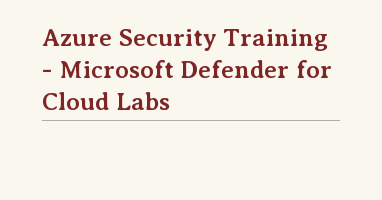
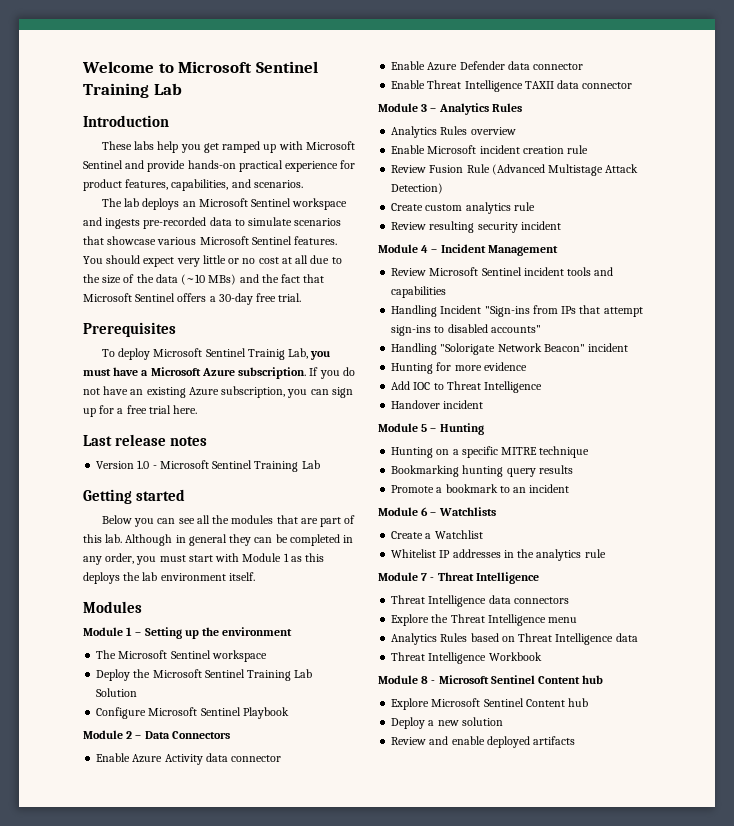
[42,29,329,51] [42,60,332,78] [42,92,170,110] Azure Security Training - Microsoft Defender for Cloud Labs -> [82,61,318,73] [83,83,182,98] [83,115,169,127] [101,141,355,153] [83,160,356,172] [83,179,303,191] [101,198,348,210] [83,217,342,229] [83,236,338,245] [83,255,342,267] [83,274,325,285] [83,293,302,305] [83,322,176,337] [101,348,331,360] [83,367,355,379] [83,386,353,398] [83,405,198,417] [83,434,208,446] [96,460,320,472] [83,489,186,504] [101,515,356,527] [83,534,354,546] [83,553,325,565] [83,572,255,584] [83,601,142,613] [83,627,293,639] [96,650,267,662] [96,669,313,681] [96,688,138,697] [96,707,289,719] [83,730,230,739] [96,753,282,765] [391,61,584,71] [391,80,633,92] [378,103,522,115] [391,126,516,138] [391,145,589,154] [391,164,639,176] [391,183,444,194] [391,202,535,214] [391,221,561,233] [378,244,558,256] [391,267,614,276] [391,286,447,298] [391,305,643,317] [391,324,541,336] [391,343,629,355] [391,362,527,374] [391,381,543,393] [391,400,484,409] [378,423,484,435] [391,446,590,458] [391,465,573,477] [391,484,570,493] [378,507,496,516] [391,530,483,539] [391,549,606,561] [378,572,539,584] [391,595,569,607] [391,614,578,626] [391,633,638,645] [391,652,542,664] [378,675,604,684] [391,698,589,710] [391,717,503,729] [391,736,576,748] Welcome to Microsoft Sentinel Training Lab // Introduction // These labs help you get ramped up with Microsoft Sentinel and provide hands-on practical experience for product features, capabilities, and scenarios. // The lab deploys an Microsoft Sentinel workspace and ingests pre-recorded data to simulate scenarios that showcase various Microsoft Sentinel features. You should expect very little or no cost at all due to the size of the data (~10 MBs) and the fact that Microsoft Sentinel offers a 30-day free trial. // Prerequisites // To deploy Microsoft Sentinel Trainig Lab, you must have a Microsoft Azure subscription. If you do not have an existing Azure subscription, you can sign up for a free trial here. // Last release notes // Version 1.0 - Microsoft Sentinel Training Lab // Getting started // Below you can see all the modules that are part of this lab. Although in general they can be completed in any order, you must start with Module 1 as this deploys the lab environment itself. // Modules // Module 1 – Setting up the environment // The Microsoft Sentinel workspace // Deploy the Microsoft Sentinel Training Lab Solution // Configure Microsoft Sentinel Playbook // Module 2 – Data Connectors // Enable Azure Activity data connector // Enable Azure Defender data connector // Enable Threat Intelligence TAXII data connector // Module 3 – Analytics Rules // Analytics Rules overview // Enable Microsoft incident creation rule // Review Fusion Rule (Advanced Multistage Attack Detection) // Create custom analytics rule // Review resulting security incident // Module 4 – Incident Management // Review Microsoft Sentinel incident tools and capabilities // Handling Incident "Sign-ins from IPs that attempt sign-ins to disabled accounts" // Handling "Solorigate Network Beacon" incident // Hunting for more evidence // Add IOC to Threat Intelligence // Handover incident // Module 5 – Hunting // Hunting on a specific MITRE technique // Bookmarking hunting query results // Promote a bookmark to an incident // Module 6 – Watchlists // Create a Watchlist // Whitelist IP addresses in the analytics rule // Module 7 - Threat Intelligence // Threat Intelligence data connectors // Explore the Threat Intelligence menu // Analytics Rules based on Threat Intelligence data // Threat Intelligence Workbook // Module 8 - Microsoft Sentinel Content hub // Explore Microsoft Sentinel Content hub // Deploy a new solution // Review and enable deployed artifacts

